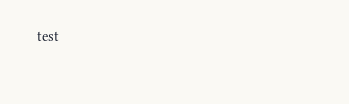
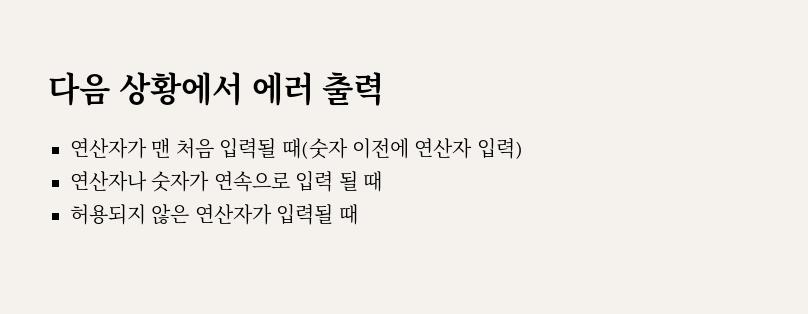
[37,31,59,41] test -> [48,72,385,106] [70,138,523,159] [70,171,382,192] [70,204,358,225] 다음 상황에서 에러 출력 // 연산자가 맨 처음 입력될 때(숫자 이전에 연산자 입력) // 연산자나 숫자가 연속으로 입력 될 때 // 허용되지 않은 연산자가 입력될 때

